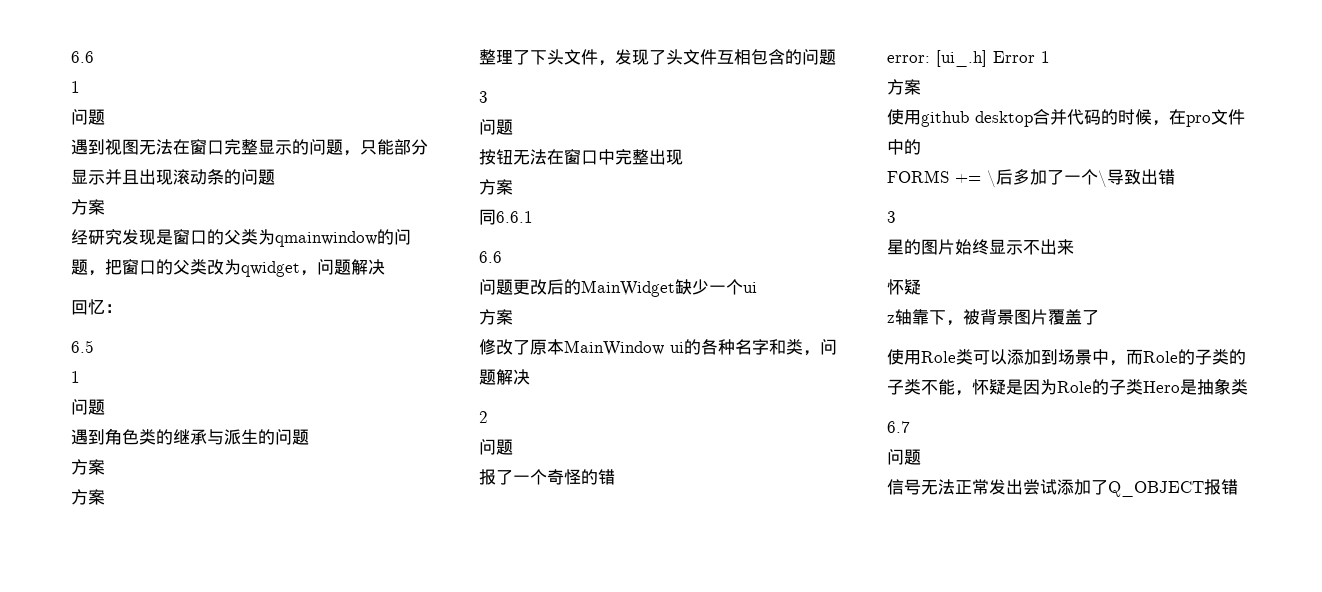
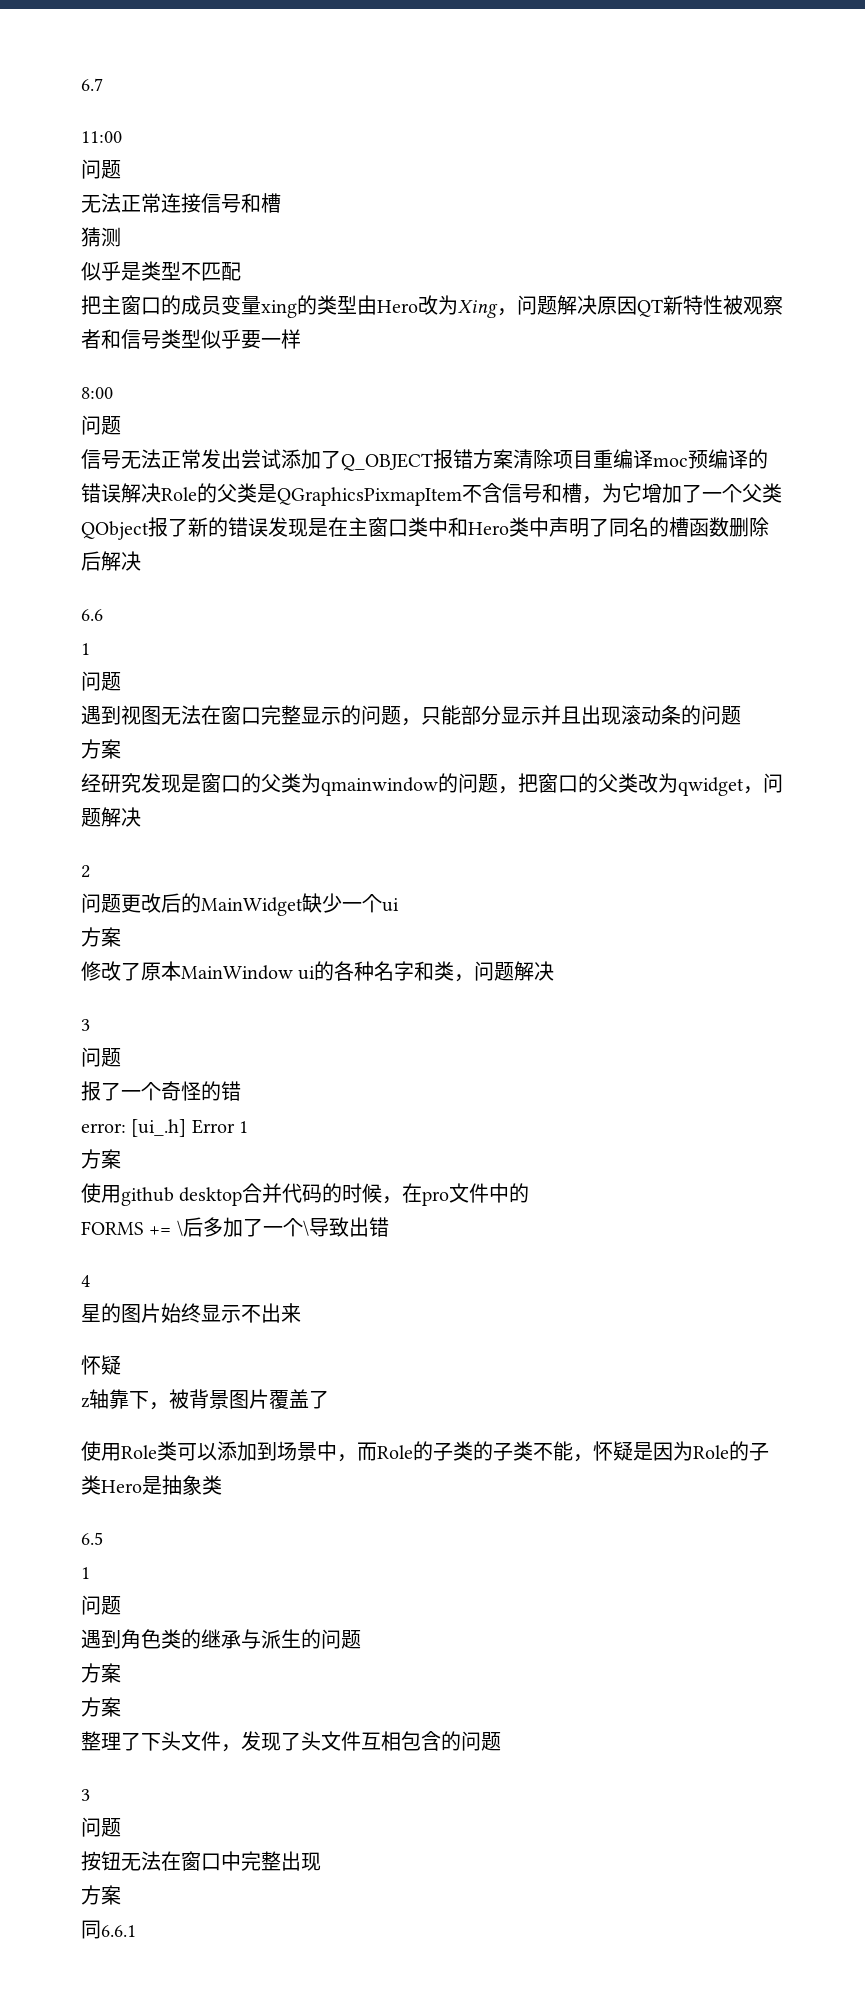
(71, 57) none -> [81,78,103,91] [81,131,122,143] [81,159,121,179] [81,193,281,213] [81,227,121,247] [81,261,241,281] [81,295,783,318] [81,329,301,349] [81,387,113,399] [81,415,121,435] [81,449,768,471] [81,483,782,506] [81,517,769,540] [81,551,141,571] 6.7 // 11:00 // 问题 // 无法正常连接信号和槽 // 猜测 // 似乎是类型不匹配 // 把主窗口的成员变量xing的类型由Hero改为Xing，问题解决原因QT新特性被观察者和信号类型似乎要一样 // 8:00 // 问题 // 信号无法正常发出尝试添加了Q_OBJECT报错方案清除项目重编译moc预编译的错误解决Role的父类是QGraphicsPixmapItem不含信号和槽，为它增加了一个父类QObject报了新的错误发现是在主窗口类中和Hero类中声明了同名的槽函数删除后解决 //
[71,299,122,315] 回忆： -> [81,865,90,878] [81,893,399,916] [81,927,121,947] [81,961,555,982] [81,1019,90,1031] [81,1047,121,1067] [81,1081,241,1101] [81,1119,249,1137] [81,1149,121,1169] [81,1183,530,1206] [81,1217,389,1237] [81,1275,90,1287] [81,1303,301,1323] [81,1355,121,1375] [81,1389,329,1410] [81,1441,769,1462] [81,1475,222,1495] 2 // 问题更改后的MainWidget缺少一个ui // 方案 // 修改了原本MainWindow ui的各种名字和类，问题解决 // 3 // 问题 // 报了一个奇怪的错 // error: [ui_.h] Error 1 // 方案 // 使用github desktop合并代码的时候，在pro文件中的 // FORMS += \后多加了一个\导致出错 // 4 // 星的图片始终显示不出来 // 怀疑 // z轴靠下，被背景图片覆盖了 // 使用Role类可以添加到场景中，而Role的子类的子类不能，怀疑是因为Role的子类Hero是抽象类
[479,251,502,263] [479,279,757,297] [479,309,513,325] [479,339,837,356] [479,369,530,385] [479,411,488,423] [479,439,513,455] [479,469,615,485] [887,50,1050,67] [887,79,921,95] [887,109,1245,127] [887,139,921,155] [887,169,1175,188] [887,211,896,223] [887,239,1074,255] [887,279,921,295] [887,309,1099,326] [887,349,1246,366] [887,378,1248,396] [887,421,910,433] [887,449,921,465] [887,479,1238,497] // 6.6 // 问题更改后的MainWidget缺少一个ui // 方案 // 修改了原本MainWindow ui的各种名字和类，问题解决 // 2 // 问题 // 报了一个奇怪的错 // error: [ui_.h] Error 1 // 方案 // 使用github desktop合并代码的时候，在pro文件中的 // FORMS += \后多加了一个\导致出错 // 3 // 星的图片始终显示不出来 // 怀疑 // z轴靠下，被背景图片覆盖了 // 使用Role类可以添加到场景中，而Role的子类的子类不能，怀疑是因为Role的子类Hero是抽象类 // 6.7 // 问题 // 信号无法正常发出尝试添加了Q_OBJECT报错 -> (136, 1931) none

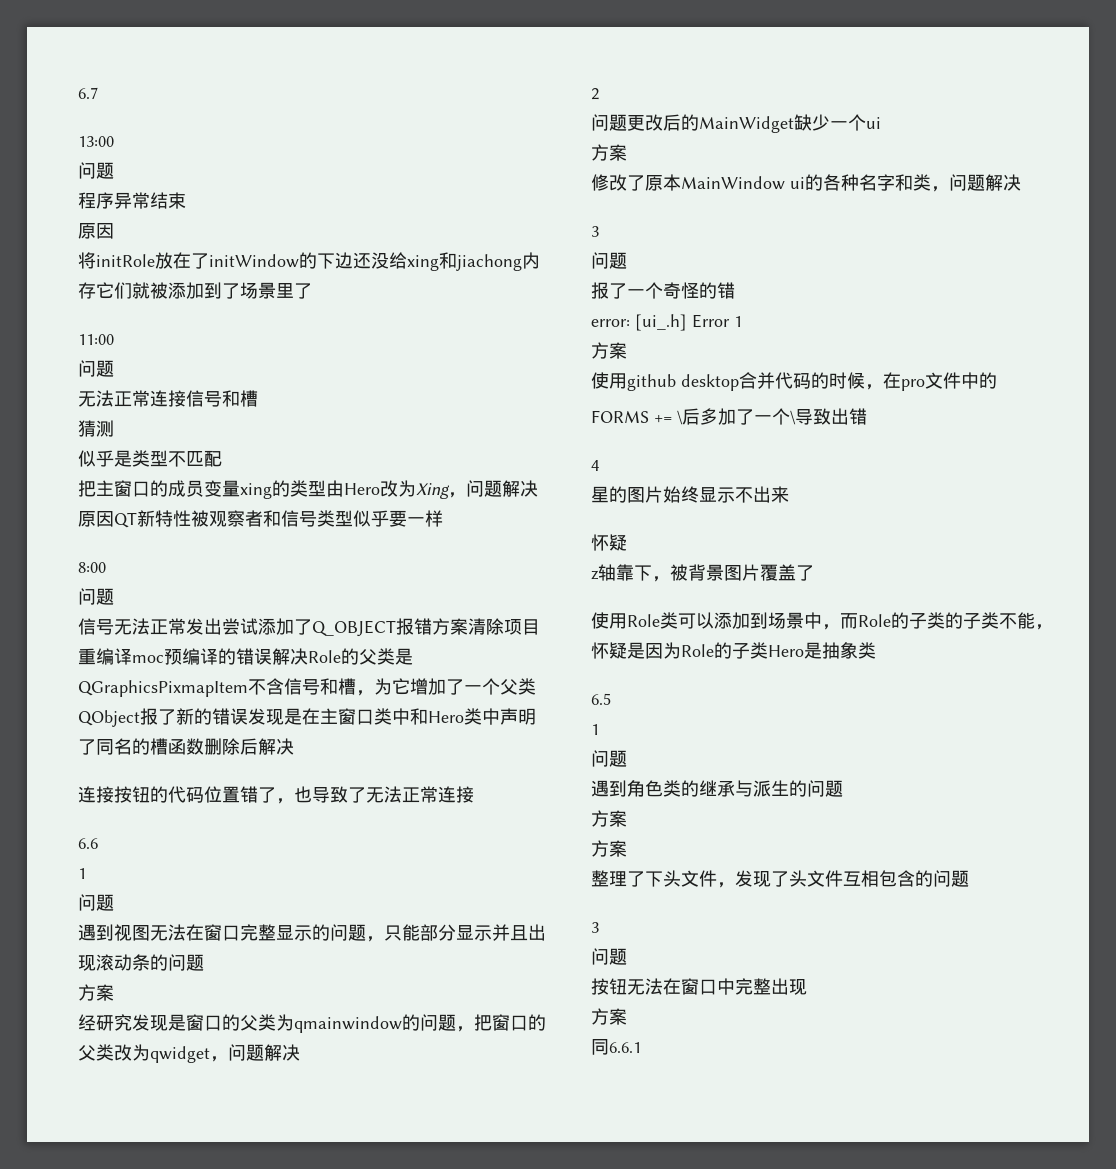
(103, 84) none -> [78,136,114,147] [78,162,114,179] [78,192,186,209] [78,223,114,239] [78,252,540,271] [78,282,312,299] // 13:00 // 问题 // 程序异常结束 // 原因 // 将initRole放在了initWindow的下边还没给xing和jiachong内存它们就被添加到了场景里了
(141, 561) none -> [78,786,474,804] // 连接按钮的代码位置错了，也导致了无法正常连接

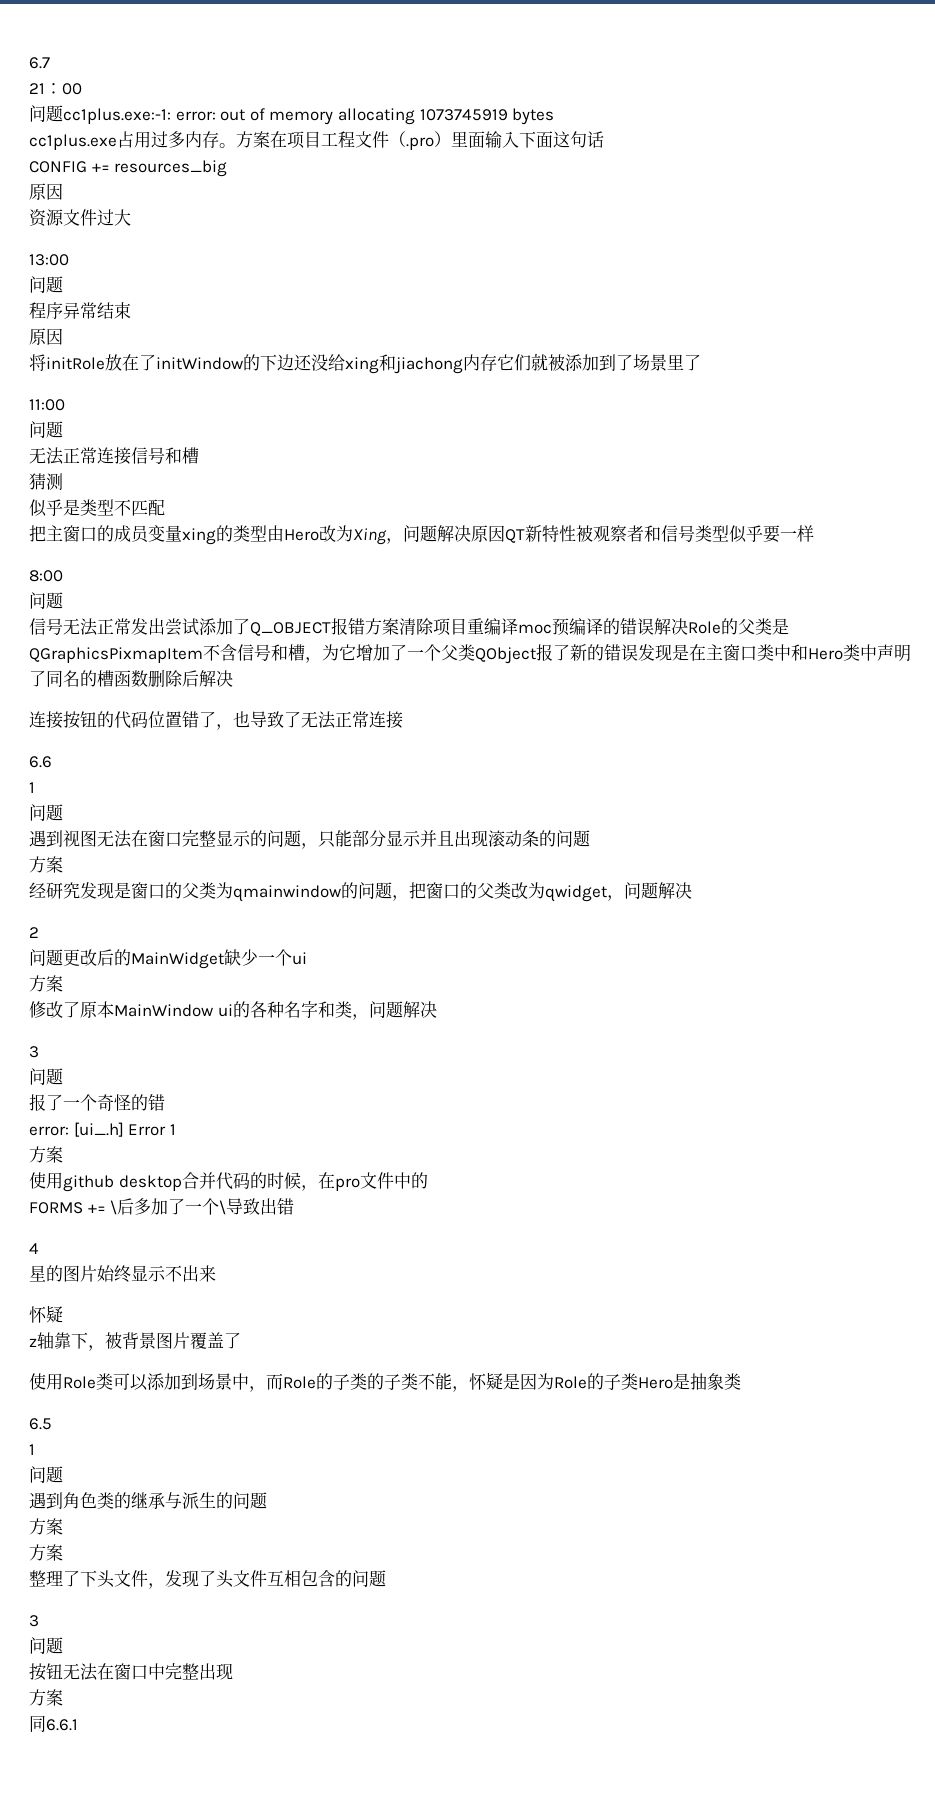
(98, 93) none -> [29,83,82,95] [29,105,555,125] [29,131,604,150] [29,160,228,177] [29,183,63,200] [29,209,131,227] // 21：00 // 问题cc1plus.exe:-1: error: out of memory allocating 1073745919 bytes // cc1plus.exe占用过多内存。方案在项目工程文件（.pro）里面输入下面这句话 // CONFIG += resources_big // 原因 // 资源文件过大

